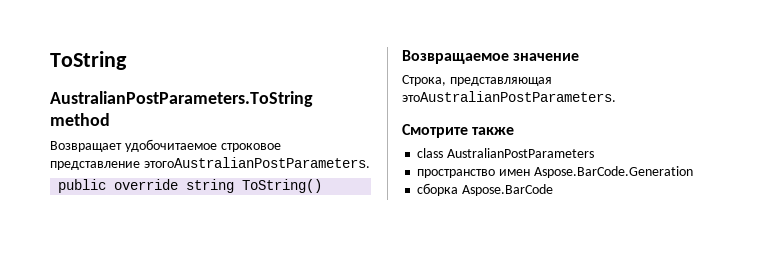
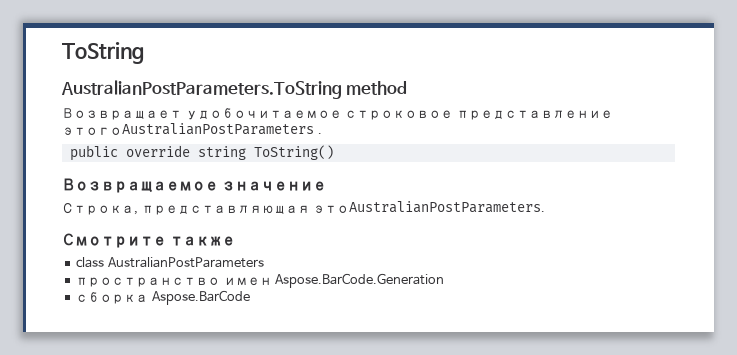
[143,157,370,168] этогоAustralianPostParameters. -> [62,123,322,135] этогоAustralianPostParameters .

